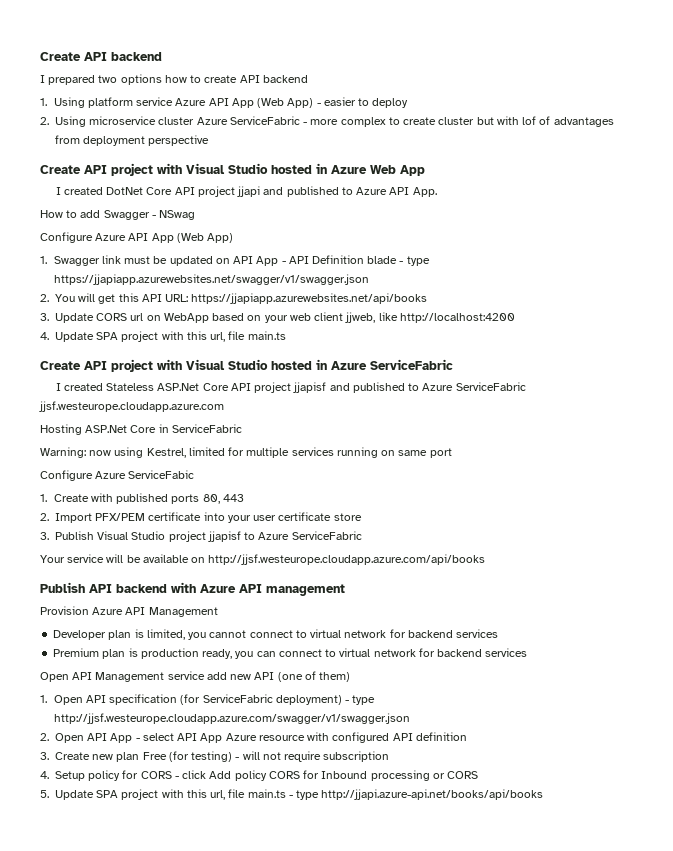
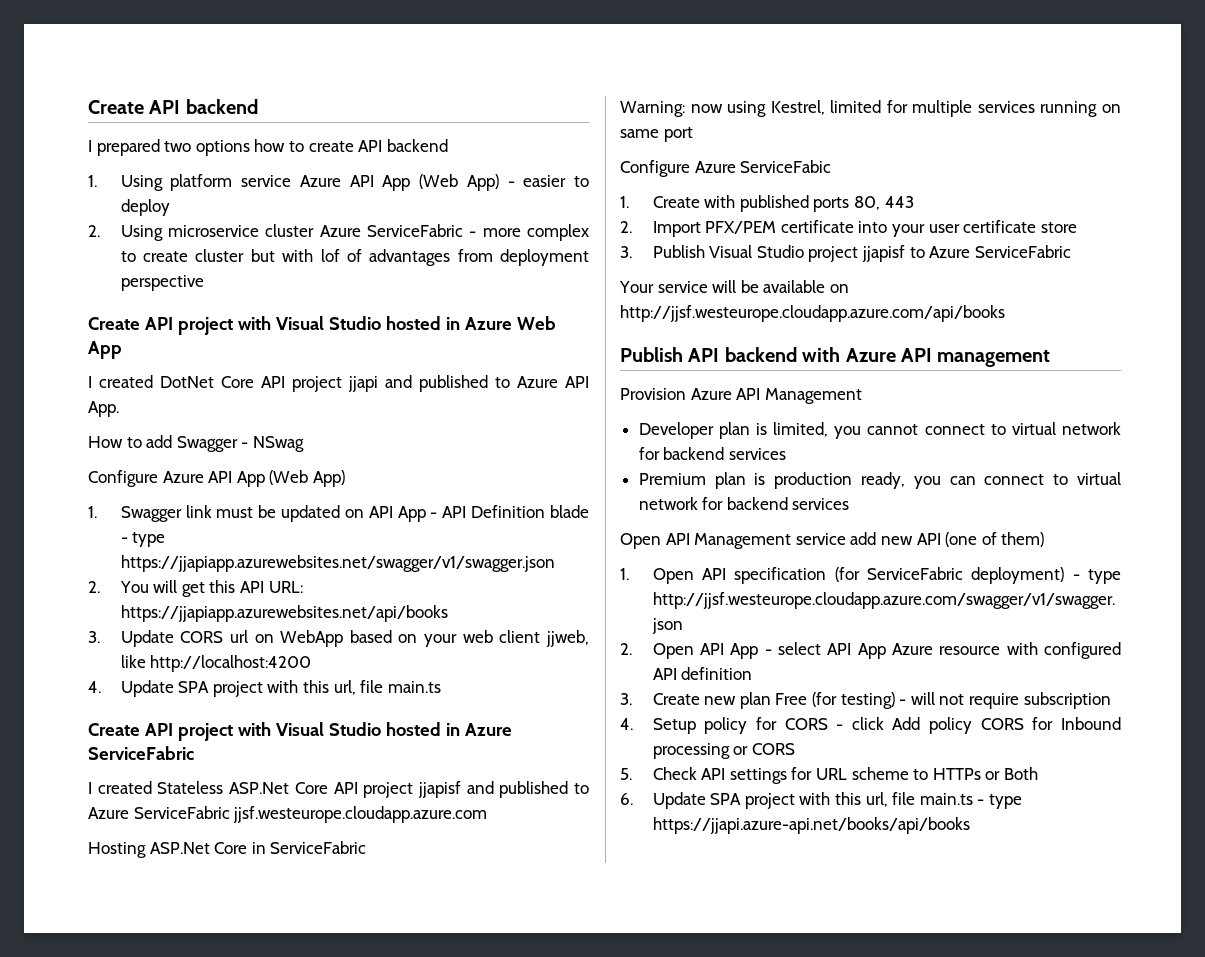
(49, 794) none -> [652,767,1038,784] [620,793,633,805] Check API settings for URL scheme to HTTPs or Both // 6.
[321,789,544,800] http://jjapi.azure-api.net/books/api/books -> [652,817,970,834] https://jjapi.azure-api.net/books/api/books

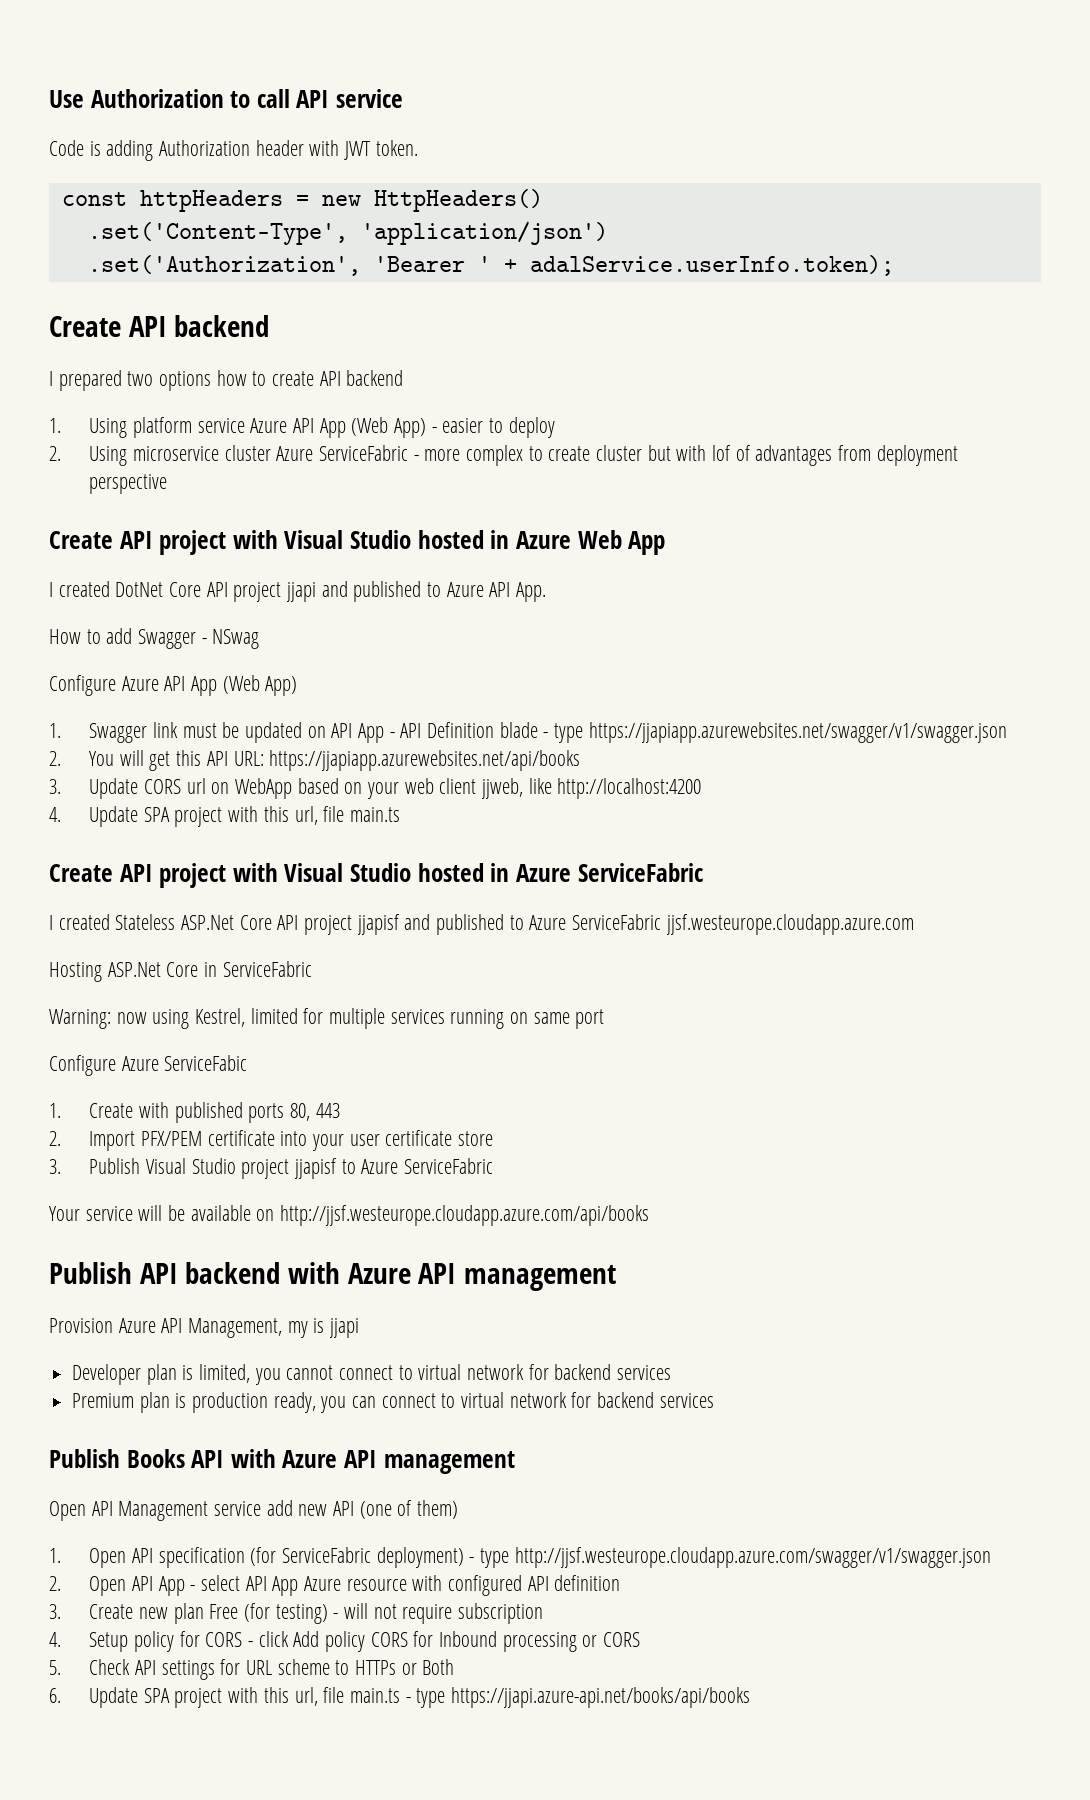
(88, 107) none -> [49,89,404,108] [49,140,418,161] [61,189,543,212] [87,221,608,245] [87,255,894,276] Use Authorization to call API service // Code is adding Authorization header with JWT token. // const httpHeaders = new HttpHeaders() // .set('Content-Type', 'application/json') // .set('Authorization', 'Bearer ' + adalService.userInfo.token); //
[764,388,862,404] Management -> [188,1318,360,1338] Management, my is jjapi
(850, 504) none -> [49,1449,515,1474] // Publish Books API with Azure API management

